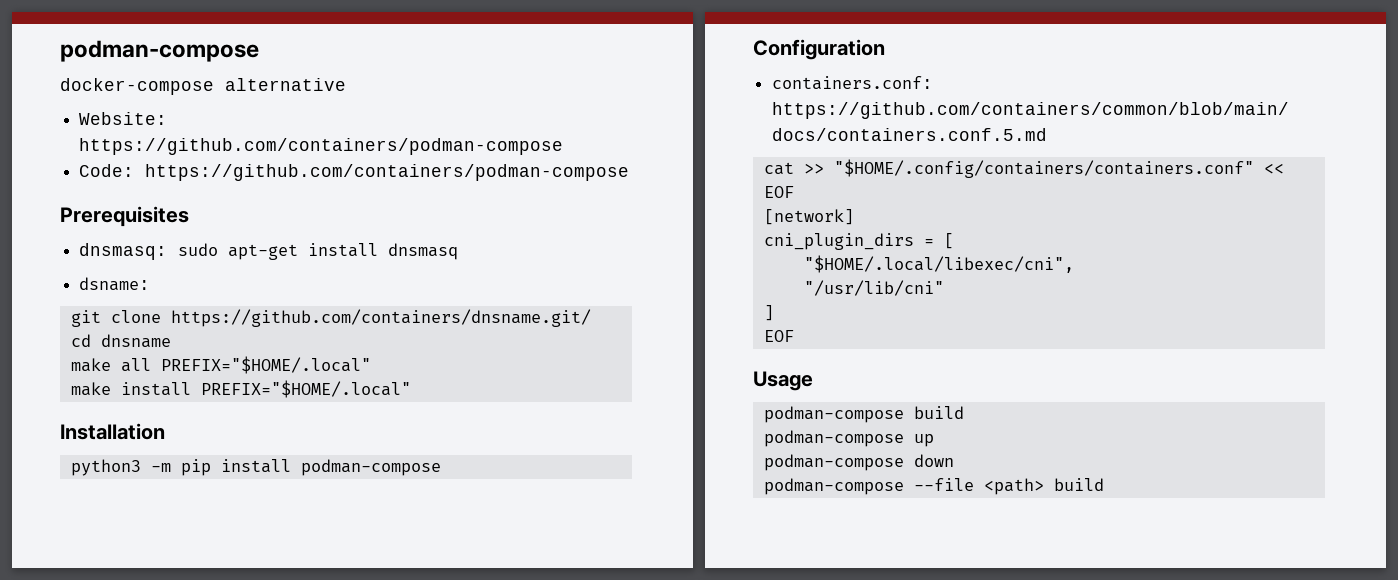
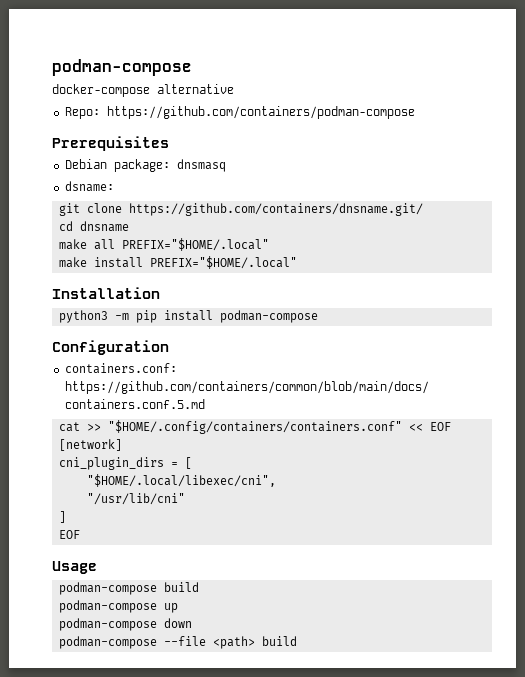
[79,112,168,125] [79,138,564,155] [79,164,135,177] Website: https://github.com/containers/podman-compose // Code: -> [64,107,100,119] Repo:
[79,243,379,260] dnsmasq: sudo apt-get install -> [64,159,170,172] Debian package:

